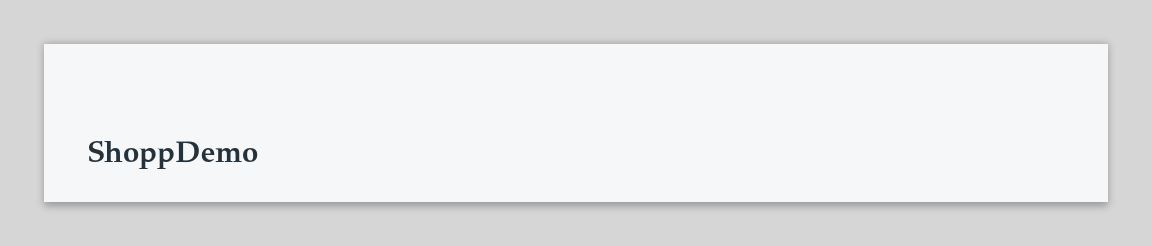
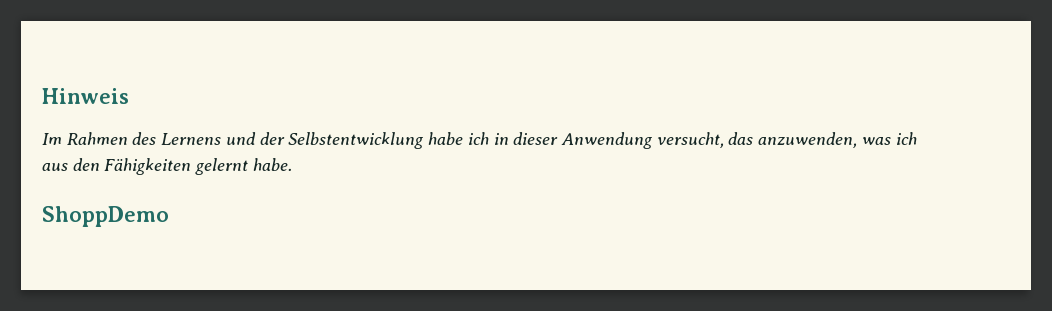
(88, 154) none -> [42,88,129,104] [42,132,917,149] [42,158,292,175] Hinweis // Im Rahmen des Lernens und der Selbstentwicklung habe ich in dieser Anwendung versucht, das anzuwenden, was ich aus den Fähigkeiten gelernt habe. //

